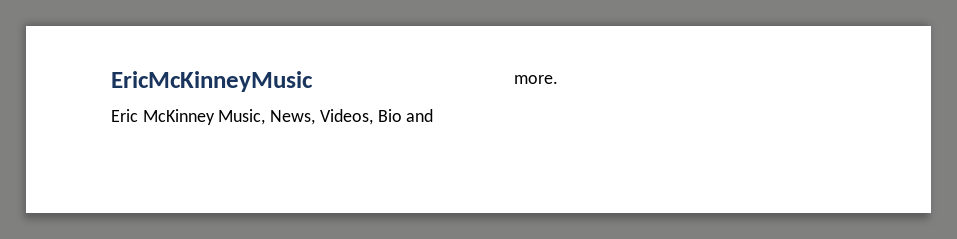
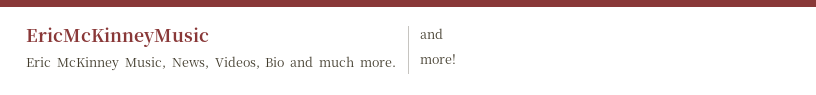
[514,75,558,84] more. -> [319,56,396,67] [420,28,443,39] [420,54,456,64] much more. and // more!

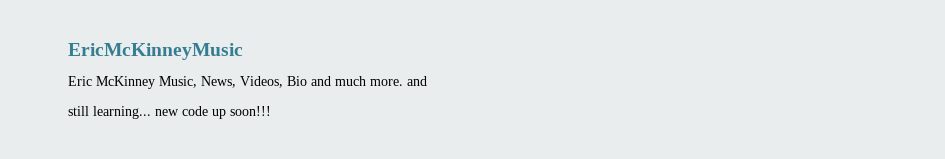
[420,54,456,64] more! -> [68,106,271,119] still learning... new code up soon!!!

